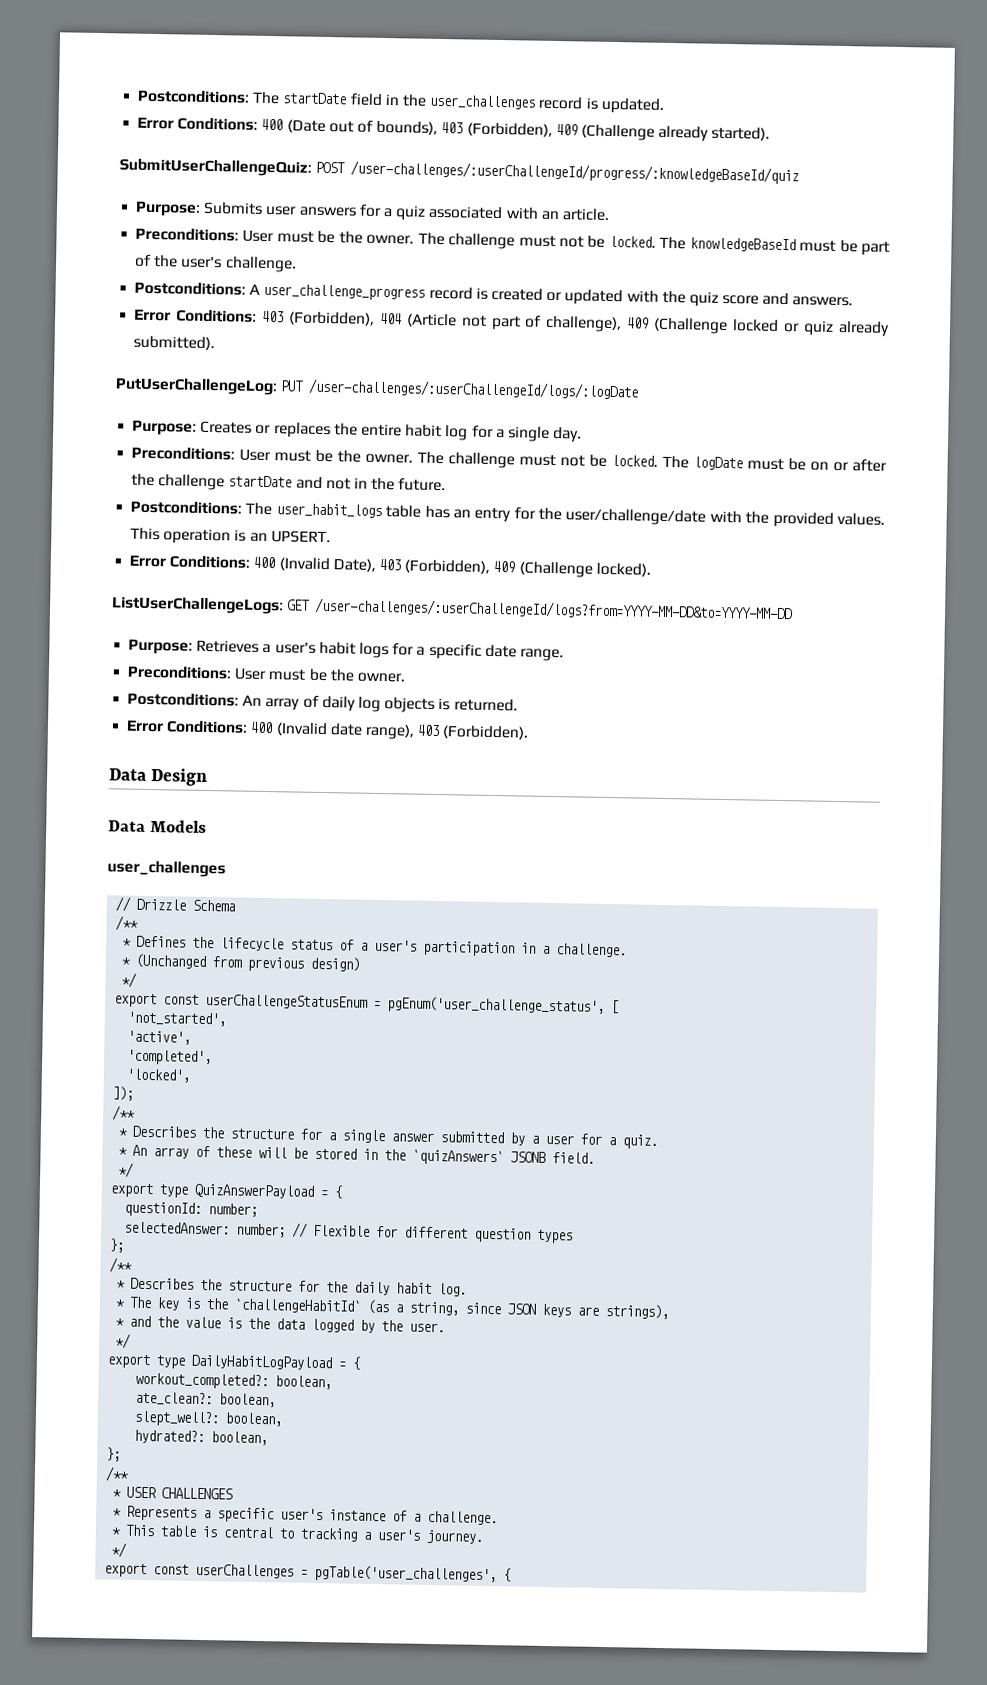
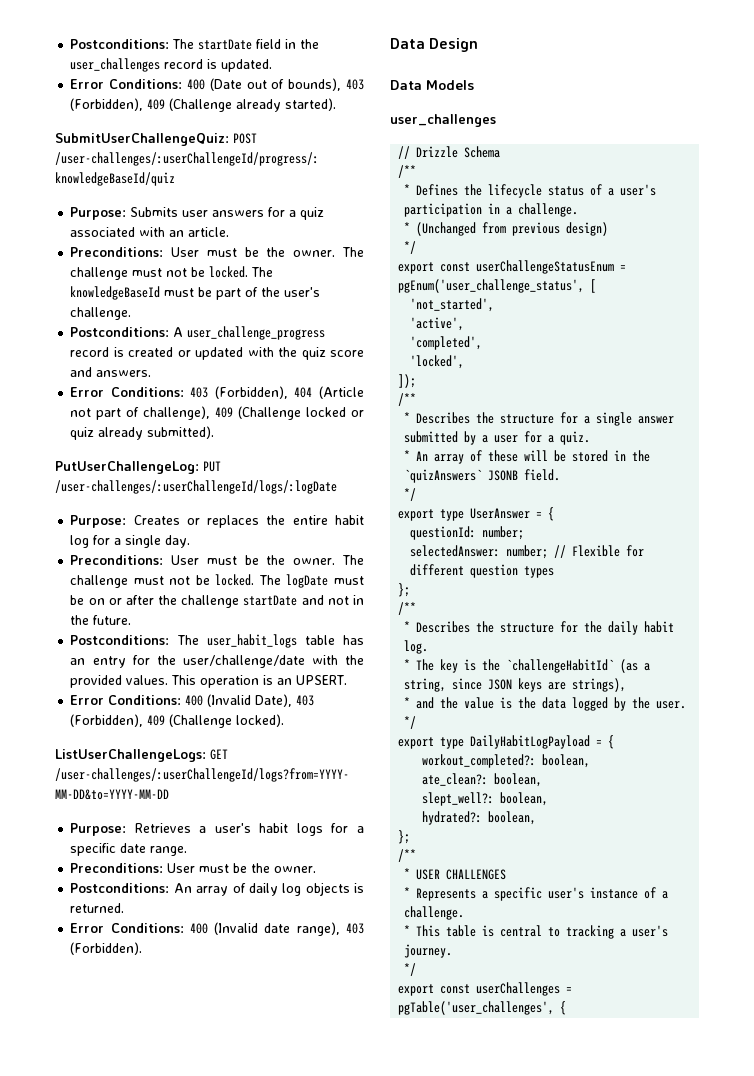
[194,1183,315,1199] QuizAnswerPayload -> [470,508,531,519] UserAnswer

